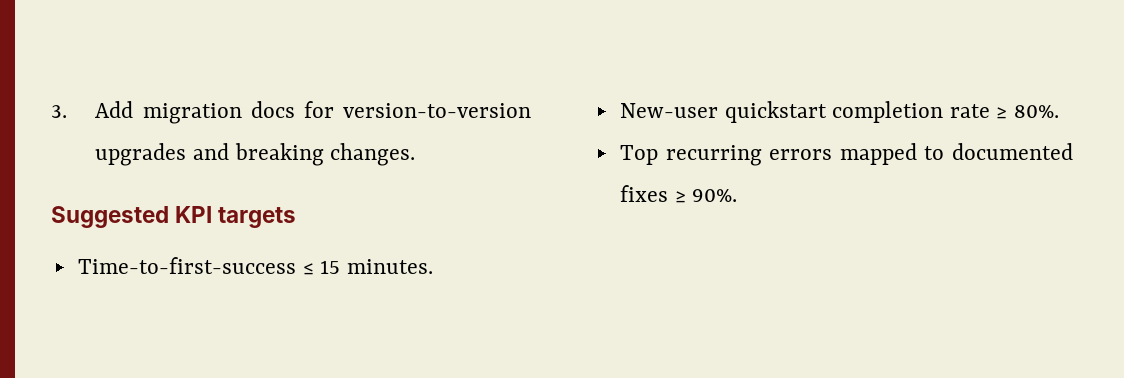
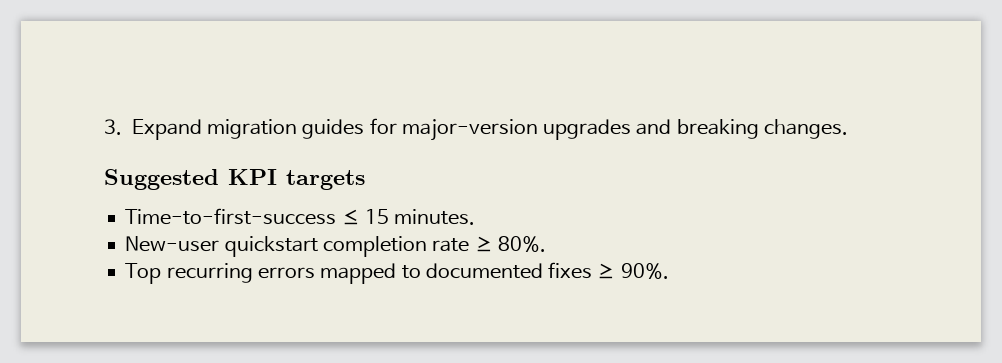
[95,101,531,124] Add migration docs for version-to-version -> [131,118,538,141] Expand migration guides for major-version

